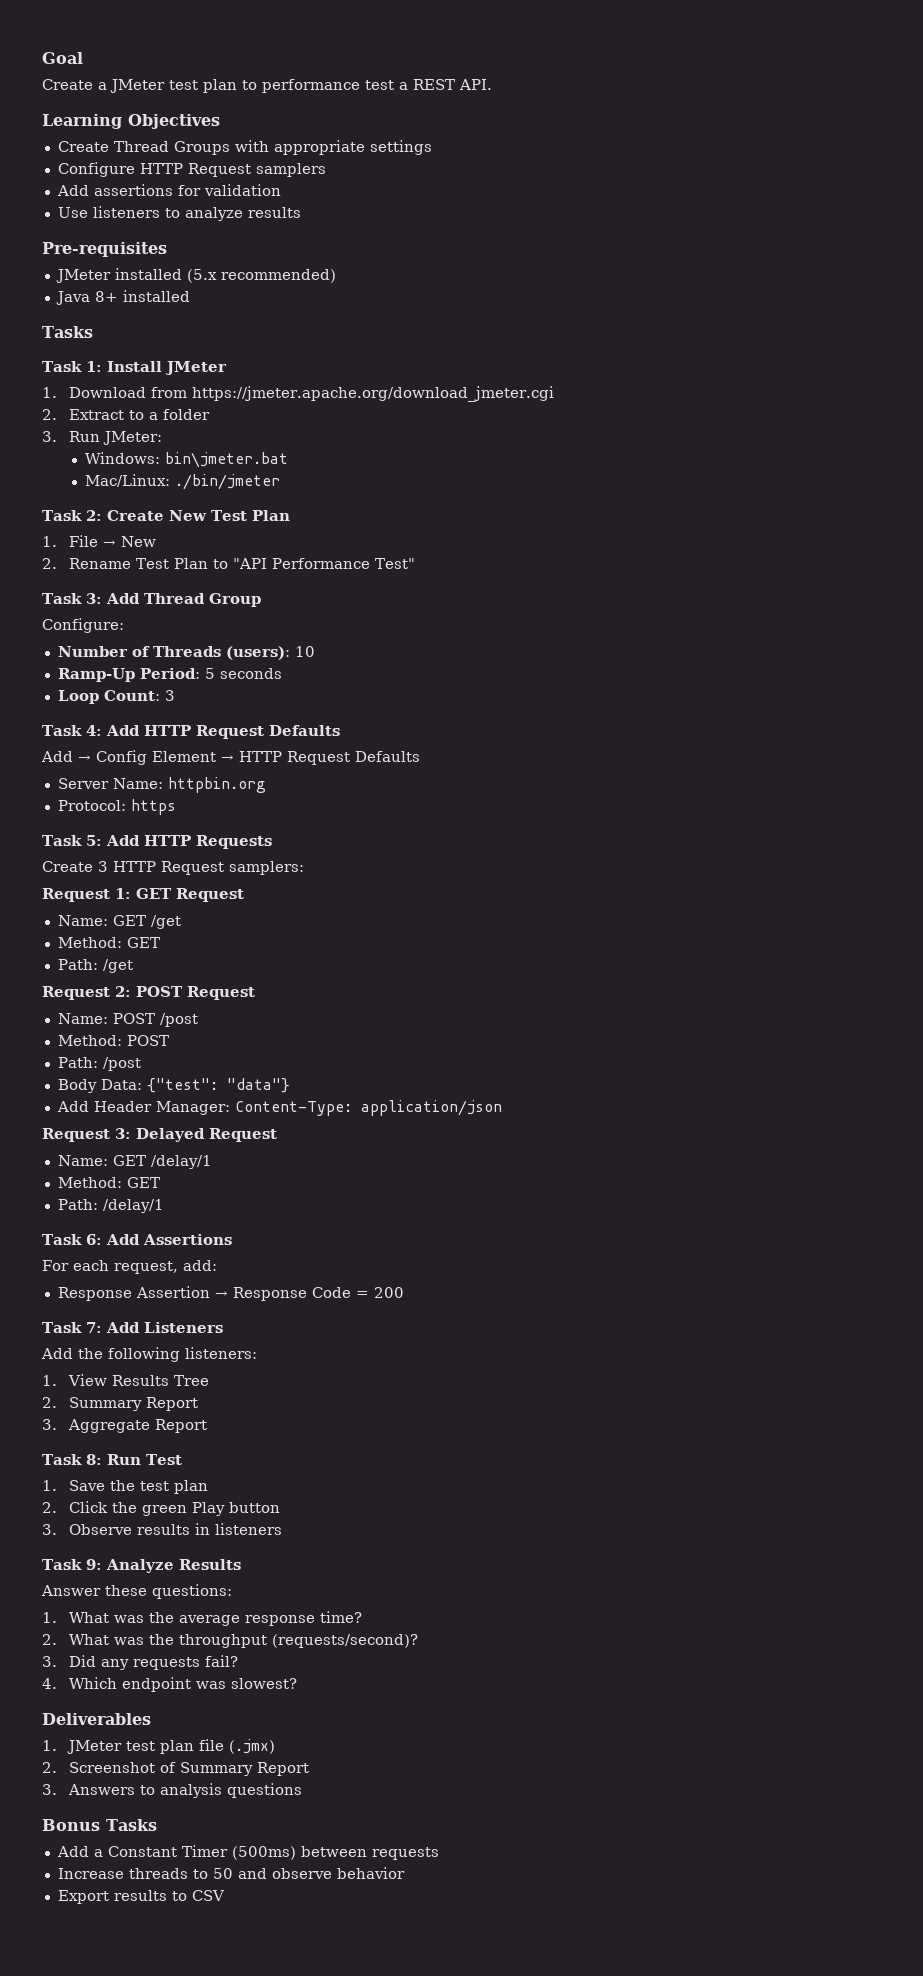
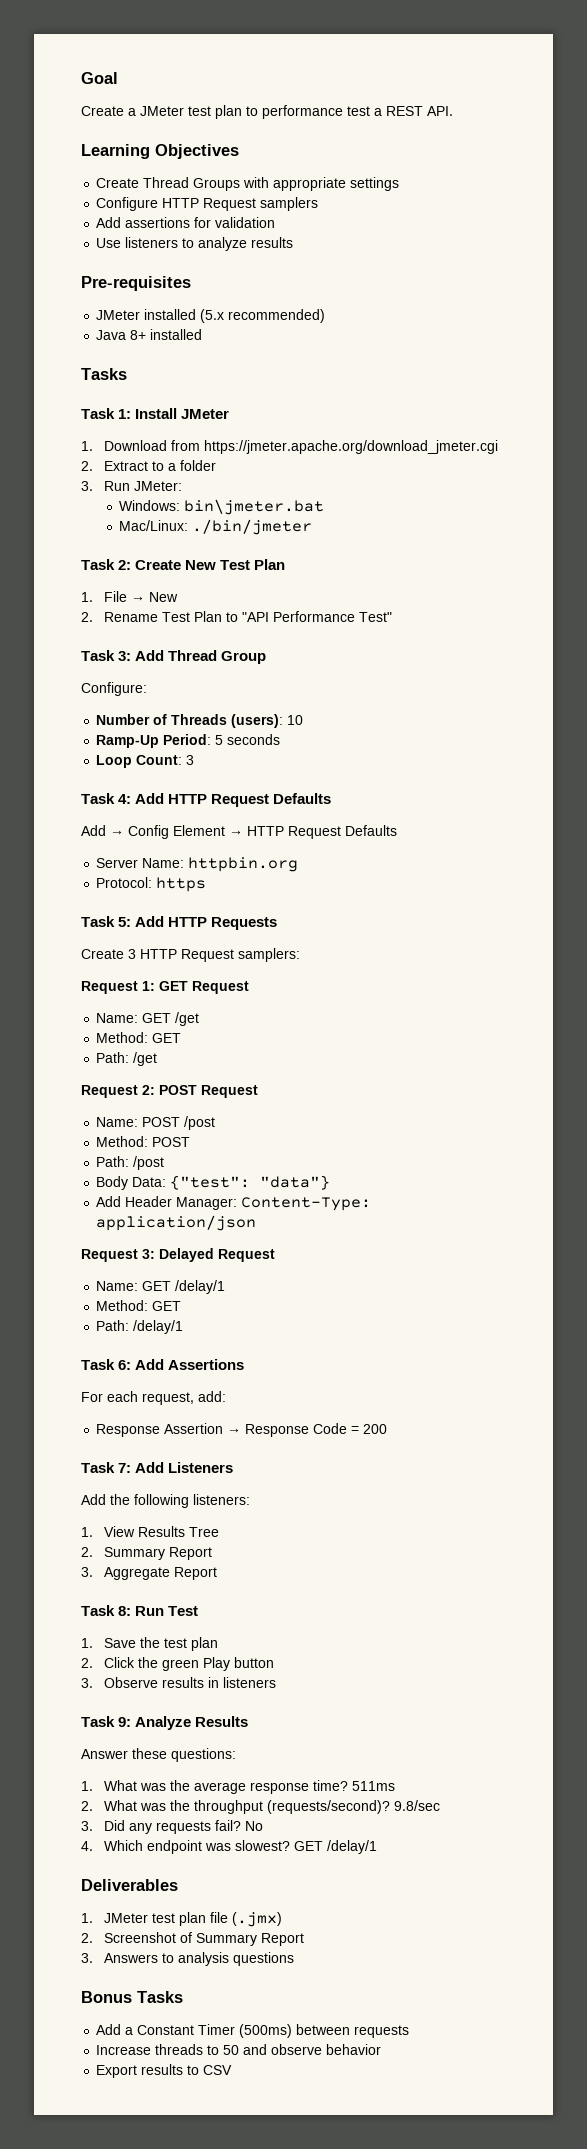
(363, 1617) none -> [352,1781,396,1791] 511ms
(419, 1641) none -> [394,1800,441,1811] 9.8/sec
(239, 1661) none -> [245,1821,264,1831] No
(298, 1683) none -> [294,1840,378,1854] GET /delay/1

